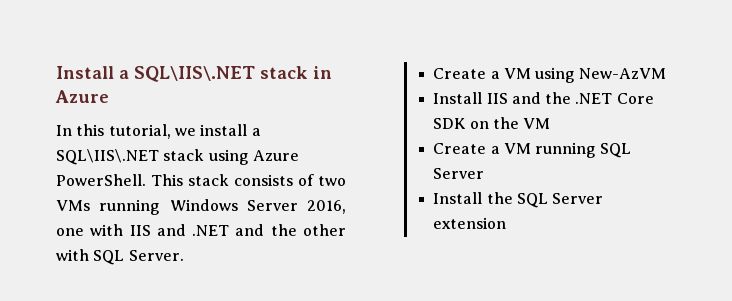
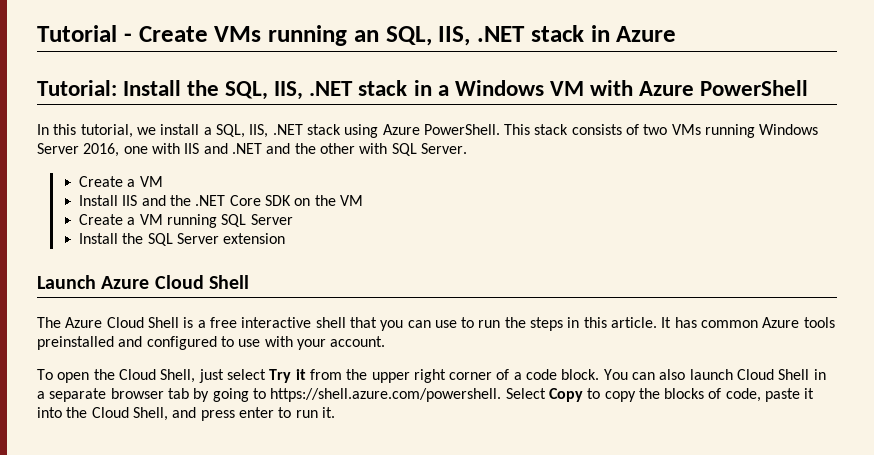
[56,66,332,82] [55,90,109,103] Install a SQL\IIS\.NET stack in Azure -> [37,25,677,46] [37,80,808,100] Tutorial - Create VMs running an SQL, IIS, .NET stack in Azure // Tutorial: Install the SQL, IIS, .NET stack in a Windows VM with Azure PowerShell
[56,149,159,165] SQL\IIS\.NET -> [215,124,303,138] SQL, IIS, .NET
[535,67,667,83] using New-AzVM -> (163, 181) none
(507, 223) none -> [37,275,250,289] [37,317,835,331] [37,336,386,350] [37,369,826,383] [37,388,815,402] [37,407,335,421] // Launch Azure Cloud Shell // The Azure Cloud Shell is a free interactive shell that you can use to run the steps in this article. It has common Azure tools preinstalled and configured to use with your account. // To open the Cloud Shell, just select Try it from the upper right corner of a code block. You can also launch Cloud Shell in a separate browser tab by going to https://shell.azure.com/powershell. Select Copy to copy the blocks of code, paste it into the Cloud Shell, and press enter to run it.

